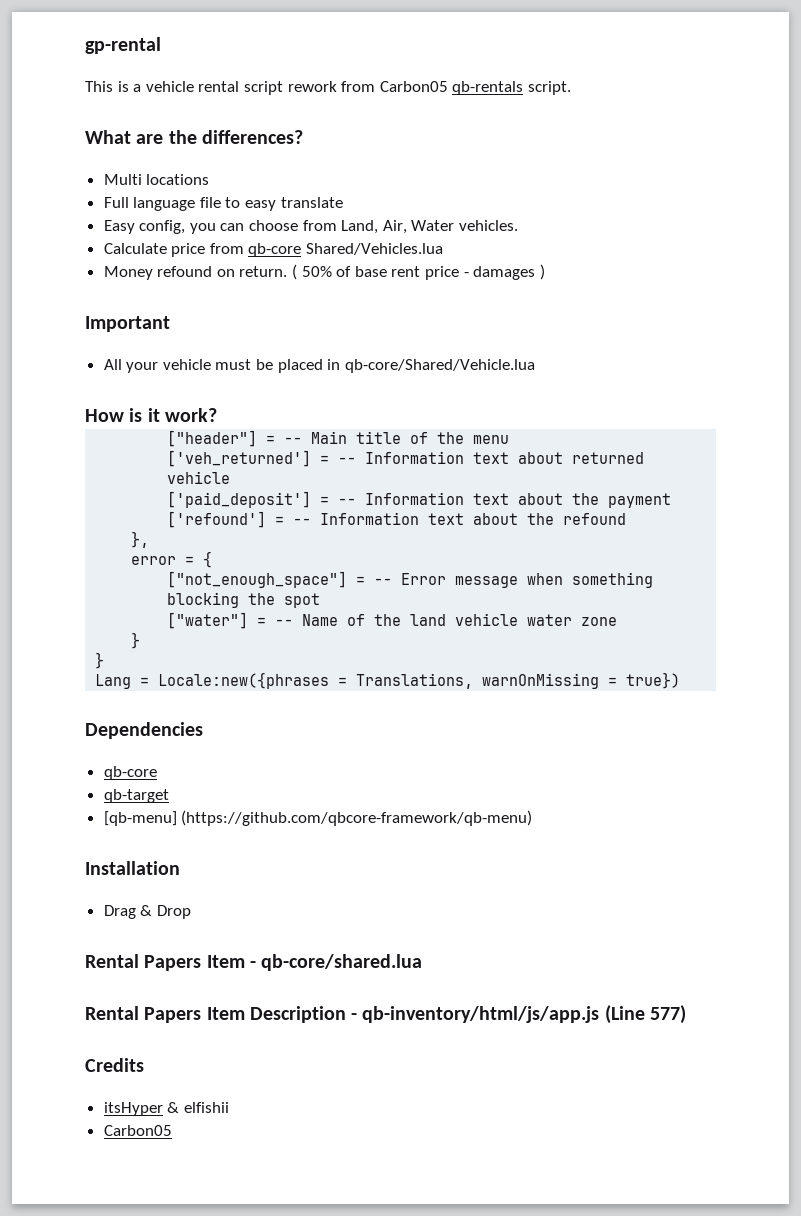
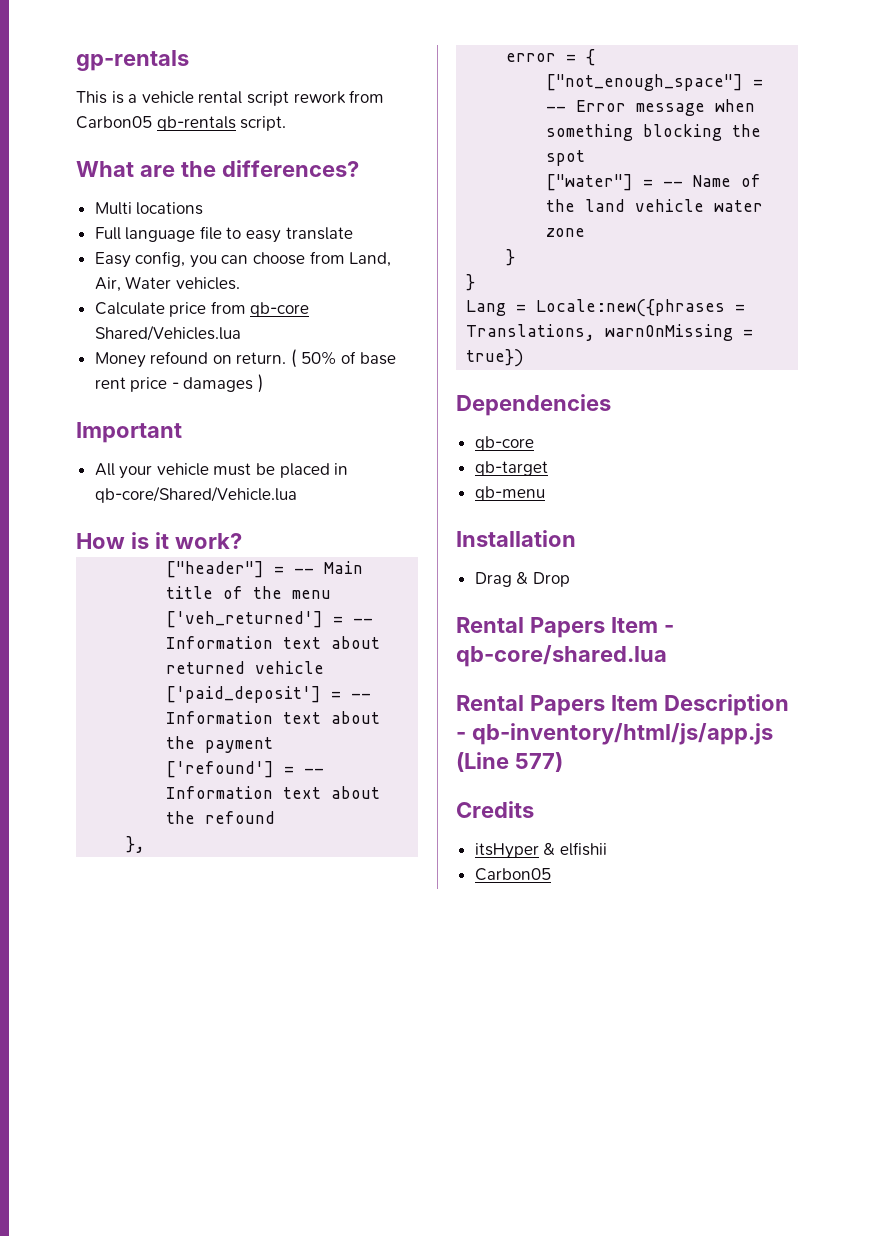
[85,37,161,54] gp-rental -> [76,50,189,71] gp-rentals
[103,810,533,826] [qb-menu] (https://github.com/qbcore-framework/qb-menu) -> [474,486,545,501] qb-menu

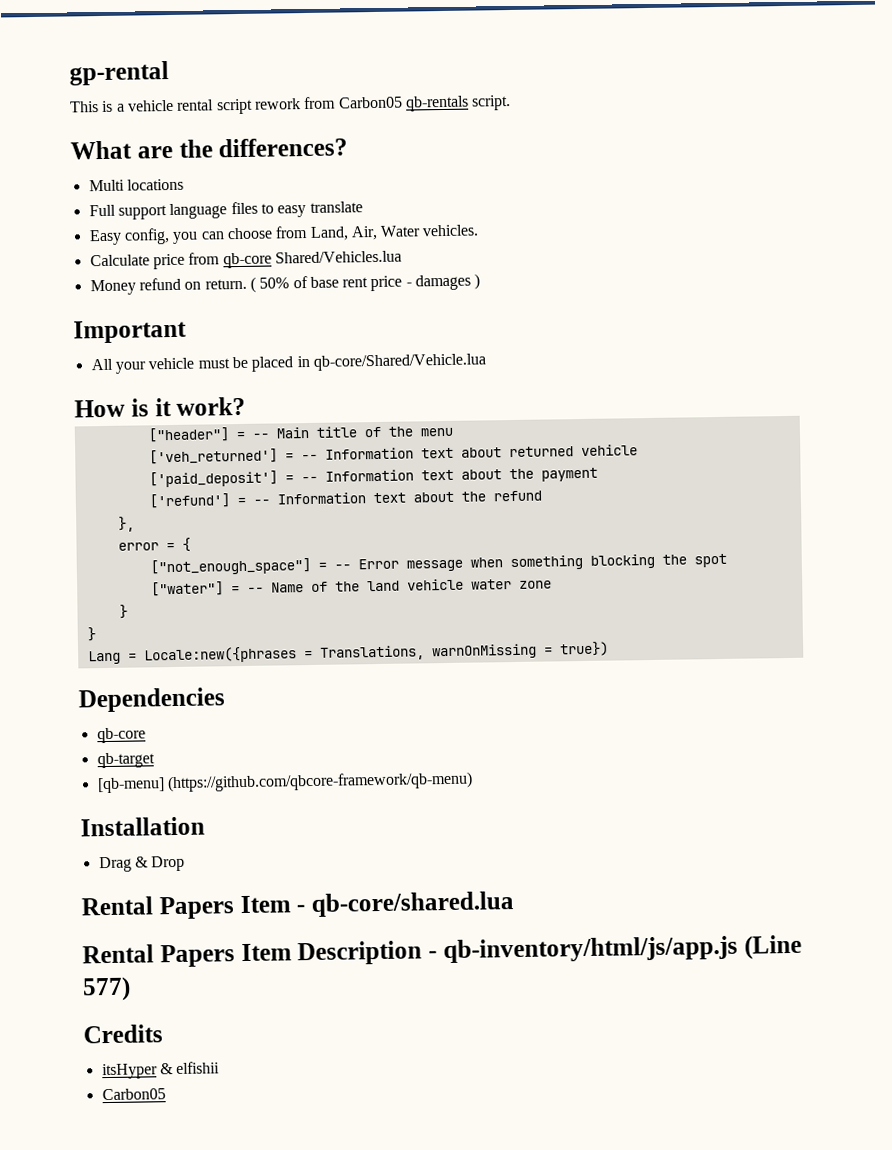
[76,50,189,71] gp-rentals -> [69,61,169,86] gp-rental
[125,226,222,242] language file -> [117,201,258,220] support language files
[150,351,209,364] refound -> [138,277,181,291] refund
[166,761,325,778] [166,786,381,799] [166,811,276,824] ['refound'] = -- Information text about the refound -> [148,490,542,509] ['refund'] = -- Information text about the refund
[474,486,545,501] qb-menu -> [96,771,473,794] [qb-menu] (https://github.com/qbcore-framework/qb-menu)

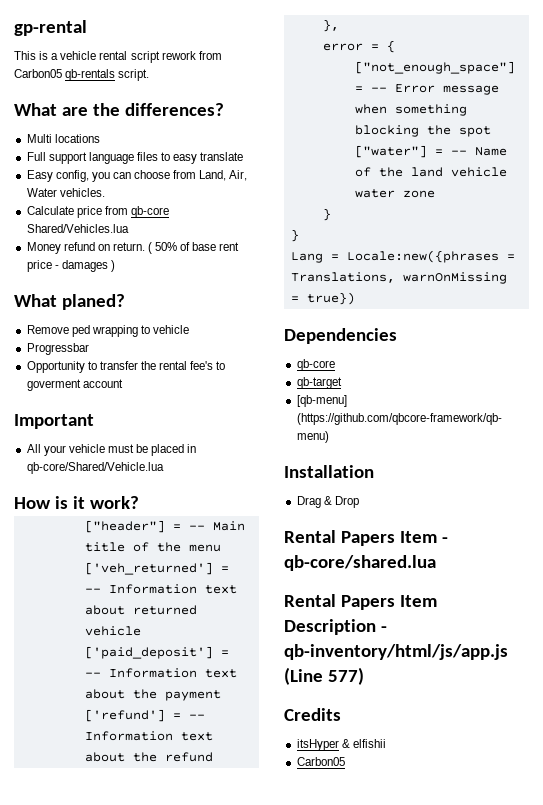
(481, 281) none -> [14,294,126,310] [26,325,190,337] [26,343,89,355] [26,361,226,373] [26,379,123,391] // What planed? // Remove ped wrapping to vehicle // Progressbar // Opportunity to transfer the rental fee's to goverment account

